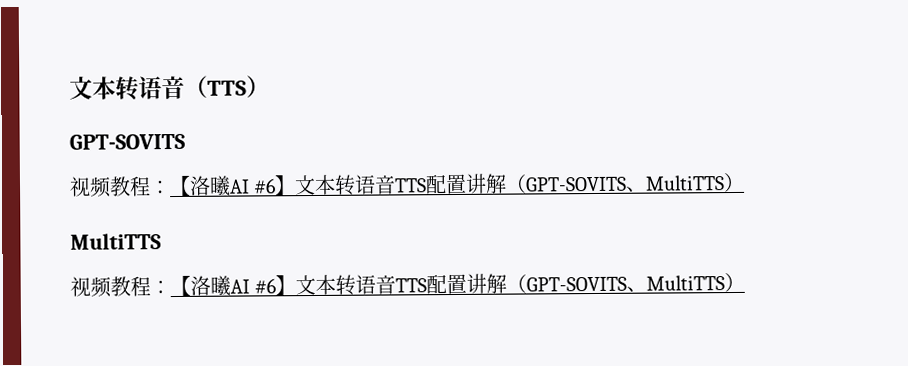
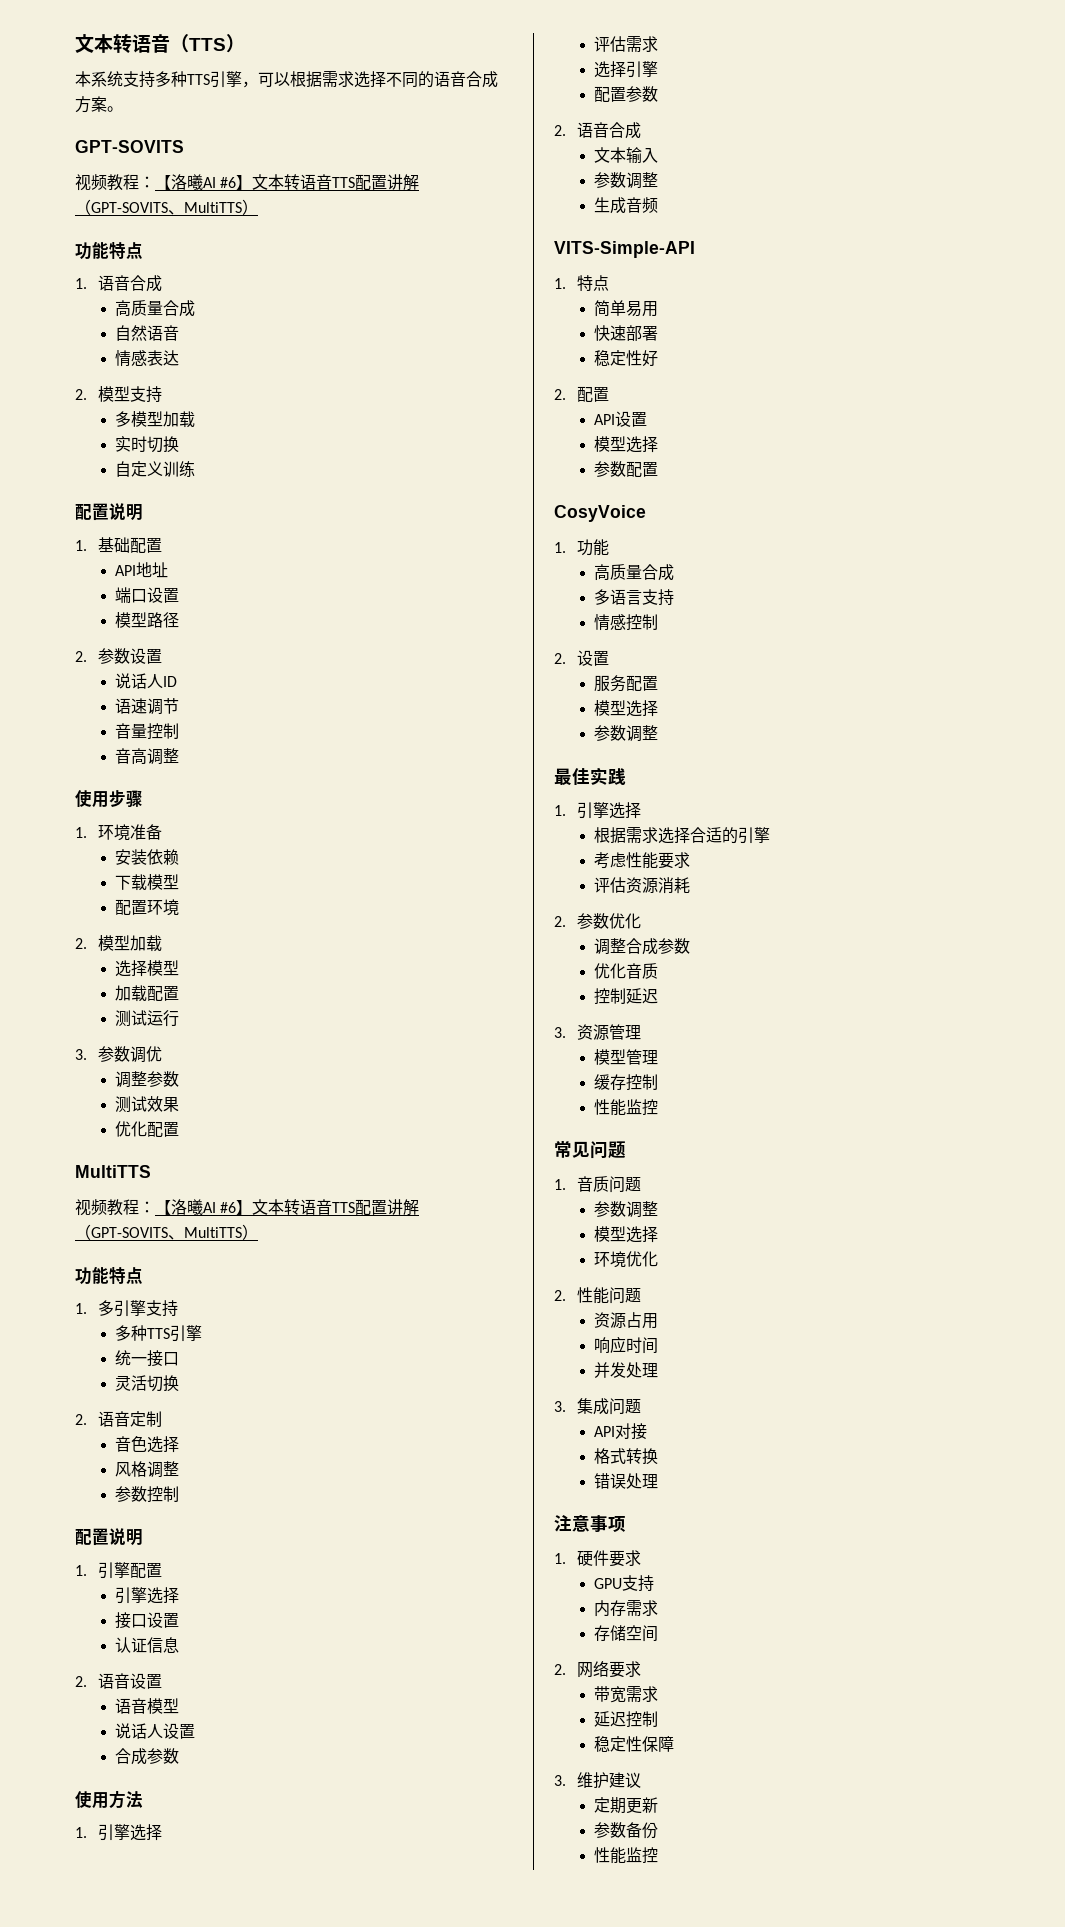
(270, 86) none -> [75,71,498,88] [75,96,123,113] // 本系统支持多种TTS引擎，可以根据需求选择不同的语音合成方案。
(746, 182) none -> [75,241,143,260] [75,275,162,292] [115,300,196,317] [115,325,180,341] [115,350,180,367] [75,386,162,403] [115,411,196,428] [115,436,180,453] [115,461,196,477] [75,503,143,521] [75,537,162,553] [115,562,169,578] [115,587,180,603] [115,612,180,628] [75,648,162,664] [115,673,178,689] [115,698,180,715] [115,723,180,740] [115,748,180,765] [75,790,143,808] [75,824,162,841] [115,849,180,865] [115,874,180,891] [115,899,180,916] [75,935,162,952] [115,960,180,977] [115,985,180,1002] [115,1010,180,1027] [75,1046,162,1063] [115,1071,180,1088] [115,1096,180,1113] [115,1121,180,1137] // 功能特点 // 1.语音合成 // 高质量合成 // 自然语音 // 情感表达 // 2.模型支持 // 多模型加载 // 实时切换 // 自定义训练 // 配置说明 // 1.基础配置 // API地址 // 端口设置 // 模型路径 // 2.参数设置 // 说话人ID // 语速调节 // 音量控制 // 音高调整 // 使用步骤 // 1.环境准备 // 安装依赖 // 下载模型 // 配置环境 // 2.模型加载 // 选择模型 // 加载配置 // 测试运行 // 3.参数调优 // 调整参数 // 测试效果 // 优化配置
(746, 282) none -> [75,1266,143,1285] [75,1300,178,1317] [115,1325,203,1342] [115,1350,180,1367] [115,1375,180,1392] [75,1411,162,1427] [115,1436,180,1453] [115,1461,180,1478] [115,1486,180,1503] [75,1528,143,1546] [75,1562,162,1579] [115,1587,180,1604] [115,1612,180,1629] [115,1637,180,1653] [75,1673,162,1689] [115,1698,180,1714] [115,1723,196,1739] [115,1748,180,1765] [75,1790,143,1809] [75,1824,162,1841] [594,36,659,52] [594,61,659,78] [594,86,659,102] [554,122,641,139] [594,147,659,163] [594,172,659,189] [594,197,659,214] [554,241,695,258] [554,275,609,291] [594,300,659,317] [594,325,659,341] [594,350,659,367] [554,386,609,402] [594,411,648,427] [594,436,659,453] [594,461,659,477] [554,505,646,522] [554,539,609,556] [594,564,675,581] [594,589,675,606] [594,614,659,631] [554,650,609,666] [594,675,659,692] [594,700,659,717] [594,725,659,742] [554,767,626,785] [554,802,641,819] [594,827,771,844] [594,852,691,869] [594,877,691,894] [554,913,641,929] [594,938,691,955] [594,963,659,979] [594,988,659,1005] [554,1024,641,1041] [594,1049,659,1065] [594,1074,659,1091] [594,1099,659,1116] [554,1141,626,1159] [554,1176,641,1193] [594,1201,659,1218] [594,1226,659,1243] [594,1251,659,1268] [554,1287,641,1304] [594,1312,659,1329] [594,1336,659,1354] [594,1362,659,1378] [554,1398,641,1415] [594,1423,648,1440] [594,1448,659,1465] [594,1473,659,1489] [554,1515,626,1532] [554,1550,641,1567] [594,1575,655,1592] [594,1600,659,1617] [594,1625,659,1642] [554,1660,641,1678] [594,1686,659,1703] [594,1711,659,1728] [594,1736,675,1752] [554,1772,641,1789] [594,1797,659,1814] [594,1822,659,1839] [594,1847,659,1864] // 功能特点 // 1.多引擎支持 // 多种TTS引擎 // 统一接口 // 灵活切换 // 2.语音定制 // 音色选择 // 风格调整 // 参数控制 // 配置说明 // 1.引擎配置 // 引擎选择 // 接口设置 // 认证信息 // 2.语音设置 // 语音模型 // 说话人设置 // 合成参数 // 使用方法 // 1.引擎选择 // 评估需求 // 选择引擎 // 配置参数 // 2.语音合成 // 文本输入 // 参数调整 // 生成音频 // VITS-Simple-API // 1.特点 // 简单易用 // 快速部署 // 稳定性好 // 2.配置 // API设置 // 模型选择 // 参数配置 // CosyVoice // 1.功能 // 高质量合成 // 多语言支持 // 情感控制 // 2.设置 // 服务配置 // 模型选择 // 参数调整 // 最佳实践 // 1.引擎选择 // 根据需求选择合适的引擎 // 考虑性能要求 // 评估资源消耗 // 2.参数优化 // 调整合成参数 // 优化音质 // 控制延迟 // 3.资源管理 // 模型管理 // 缓存控制 // 性能监控 // 常见问题 // 1.音质问题 // 参数调整 // 模型选择 // 环境优化 // 2.性能问题 // 资源占用 // 响应时间 // 并发处理 // 3.集成问题 // API对接 // 格式转换 // 错误处理 // 注意事项 // 1.硬件要求 // GPU支持 // 内存需求 // 存储空间 // 2.网络要求 // 带宽需求 // 延迟控制 // 稳定性保障 // 3.维护建议 // 定期更新 // 参数备份 // 性能监控

